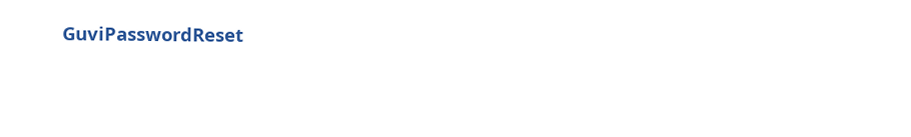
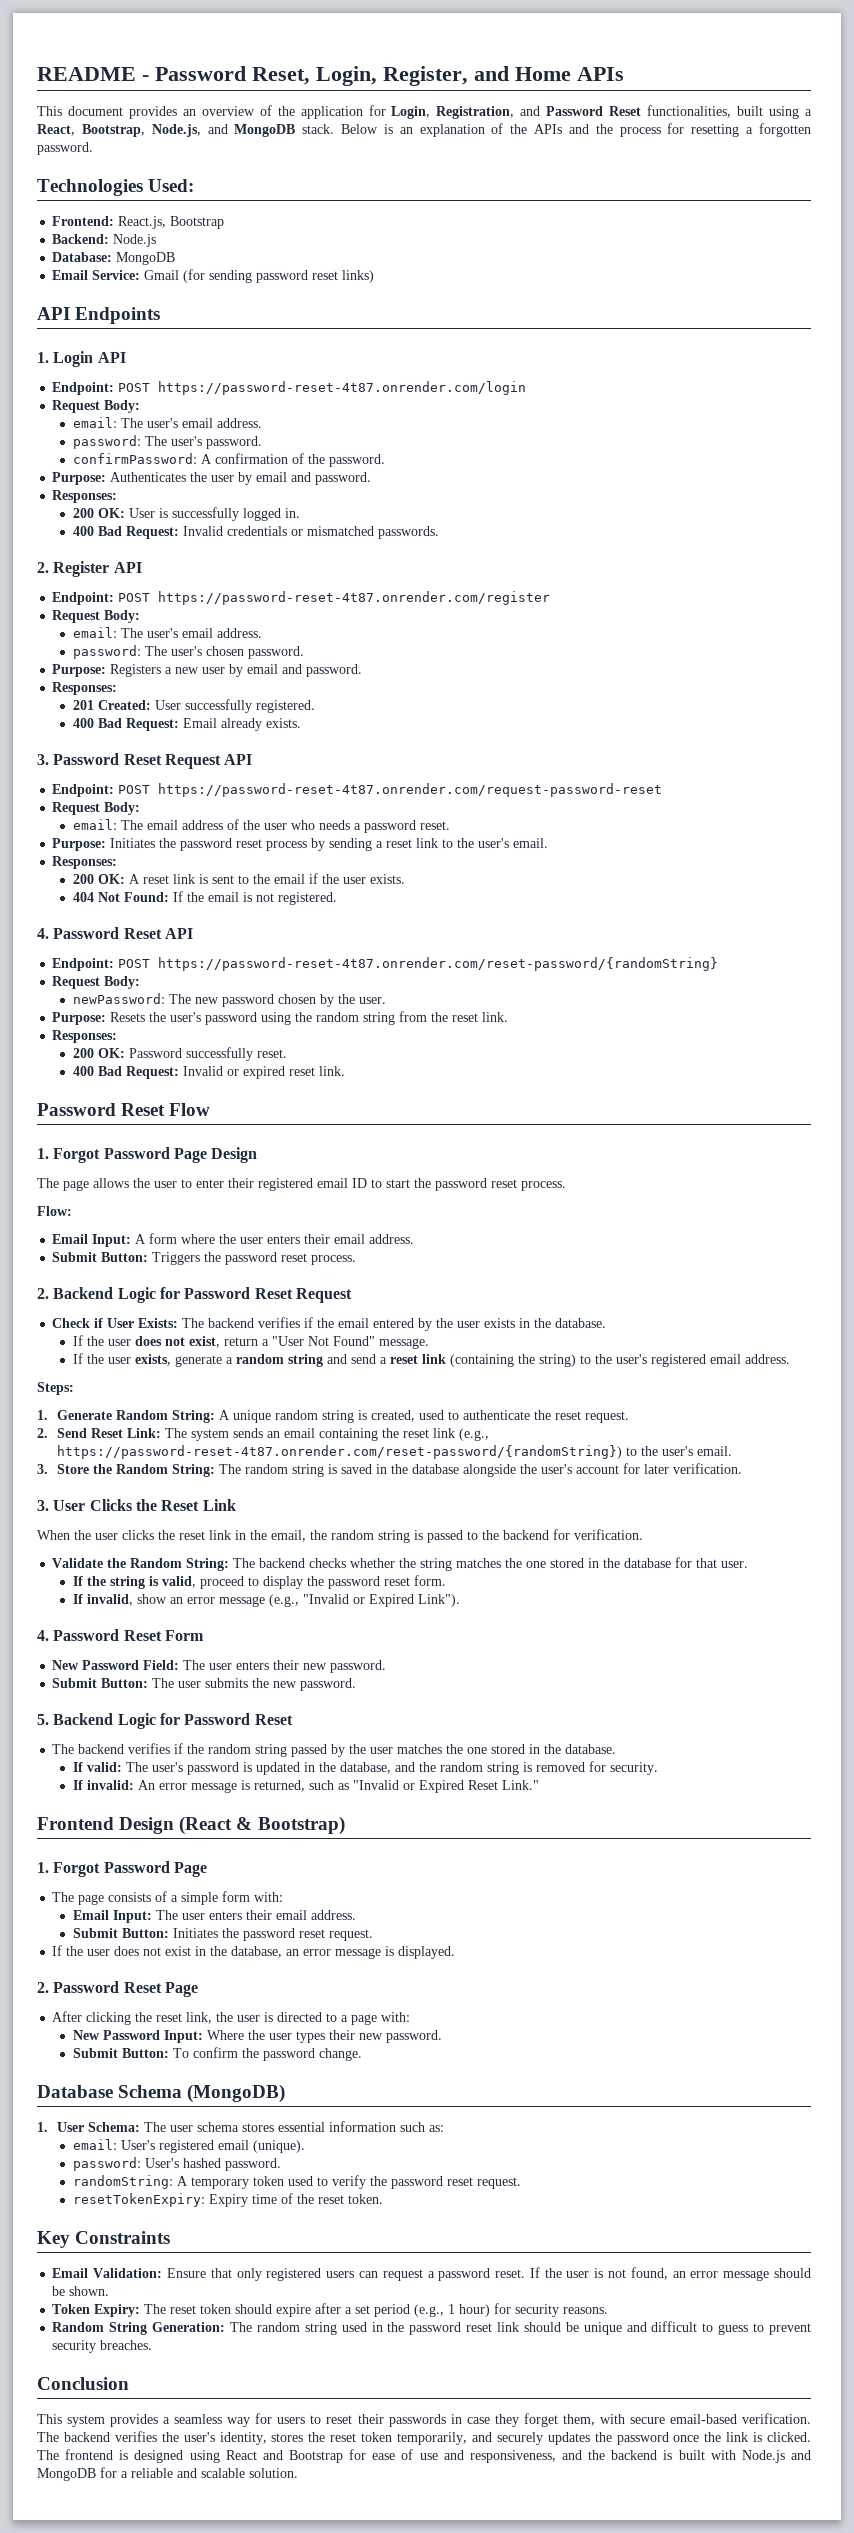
[62,26,244,42] GuviPasswordReset -> [37,66,624,86] [37,105,813,119] [37,123,812,137] [37,142,93,155] [37,179,195,196] [52,216,225,229] [52,234,157,247] [52,252,176,265] [52,269,375,283] [37,307,161,324] [37,351,126,367] [52,381,527,395] [52,400,141,413] [72,417,262,428] [72,435,262,449] [72,453,385,467] [52,472,372,485] [52,490,118,503] [72,507,300,521] [72,526,439,539] [37,561,142,577] [52,591,551,605] [52,610,141,623] [72,627,262,638] [72,645,304,659] [52,664,363,677] [52,682,118,695] [72,699,315,713] [72,718,301,731] [37,753,253,769] [52,783,663,797] [52,802,141,815] [72,819,450,833] [52,838,549,851] [52,856,118,869] [72,873,405,884] [72,891,337,905] [37,927,193,939] [52,957,719,971] [52,976,141,989] [72,993,386,1007] [52,1011,509,1025] [52,1030,118,1043] [72,1047,287,1061] [72,1066,345,1079] [37,1103,211,1116] [37,1147,258,1163] [37,1178,566,1191] [37,1206,72,1216] [52,1233,415,1247] [52,1252,357,1265] [37,1287,352,1303] [52,1317,607,1331] [72,1335,429,1349] [72,1353,790,1367] [37,1382,74,1395] [37,1410,630,1423] [37,1428,490,1441] [57,1445,733,1459] [37,1463,743,1477] [37,1499,236,1511] [37,1529,643,1543] [52,1557,749,1571] [72,1575,446,1589] [72,1594,460,1607] [37,1629,204,1641] [52,1660,387,1673] [52,1678,357,1691] [37,1713,293,1729] [52,1743,617,1757] [72,1761,658,1775] [72,1780,539,1793] [37,1816,345,1835] [37,1861,207,1877] [52,1891,284,1905] [72,1910,356,1923] [72,1928,373,1941] [52,1945,456,1959] [37,1981,198,1997] [52,2011,411,2025] [72,2030,442,2043] [72,2047,362,2061] [37,2084,286,2103] [37,2121,445,2132] [72,2139,305,2153] [72,2157,281,2171] [72,2175,521,2189] [72,2193,383,2207] [37,2231,171,2248] [52,2267,811,2281] [52,2286,110,2296] [52,2303,609,2317] [52,2321,811,2335] [52,2340,153,2353] [37,2377,129,2390] [37,2413,811,2427] [37,2431,811,2445] [37,2449,811,2463] [37,2467,298,2481] README - Password Reset, Login, Register, and Home APIs // This document provides an overview of the application for Login, Registration, and Password Reset functionalities, built using a React, Bootstrap, Node.js, and MongoDB stack. Below is an explanation of the APIs and the process for resetting a forgotten password. // Technologies Used: // Frontend: React.js, Bootstrap // Backend: Node.js // Database: MongoDB // Email Service: Gmail (for sending password reset links) // API Endpoints // 1. Login API // Endpoint: POST https://password-reset-4t87.onrender.com/login // Request Body: // email: The user's email address. // password: The user's password. // confirmPassword: A confirmation of the password. // Purpose: Authenticates the user by email and password. // Responses: // 200 OK: User is successfully logged in. // 400 Bad Request: Invalid credentials or mismatched passwords. // 2. Register API // Endpoint: POST https://password-reset-4t87.onrender.com/register // Request Body: // email: The user's email address. // password: The user's chosen password. // Purpose: Registers a new user by email and password. // Responses: // 201 Created: User successfully registered. // 400 Bad Request: Email already exists. // 3. Password Reset Request API // Endpoint: POST https://password-reset-4t87.onrender.com/request-password-reset // Request Body: // email: The email address of the user who needs a password reset. // Purpose: Initiates the password reset process by sending a reset link to the user's email. // Responses: // 200 OK: A reset link is sent to the email if the user exists. // 404 Not Found: If the email is not registered. // 4. Password Reset API // Endpoint: POST https://password-reset-4t87.onrender.com/reset-password/{randomString} // Request Body: // newPassword: The new password chosen by the user. // Purpose: Resets the user's password using the random string from the reset link. // Responses: // 200 OK: Password successfully reset. // 400 Bad Request: Invalid or expired reset link. // Password Reset Flow // 1. Forgot Password Page Design // The page allows the user to enter their registered email ID to start the password reset process. // Flow: // Email Input: A form where the user enters their email address. // Submit Button: Triggers the password reset process. // 2. Backend Logic for Password Reset Request // Check if User Exists: The backend verifies if the email entered by the user exists in the database. // If the user does not exist, return a "User Not Found" message. // If the user exists, generate a random string and send a reset link (containing the string) to the user's registered email address. // Steps: // 1. Generate Random String: A unique random string is created, used to authenticate the reset request. // 2. Send Reset Link: The system sends an email containing the reset link (e.g., https://password-reset-4t87.onrender.com/reset-password/{randomString}) to the user's email. // 3. Store the Random String: The random string is saved in the database alongside the user's account for later verification. // 3. User Clicks the Reset Link // When the user clicks the reset link in the email, the random string is passed to the backend for verification. // Validate the Random String: The backend checks whether the string matches the one stored in the database for that user. // If the string is valid, proceed to display the password reset form. // If invalid, show an error message (e.g., "Invalid or Expired Link"). // 4. Password Reset Form // New Password Field: The user enters their new password. // Submit Button: The user submits the new password. // 5. Backend Logic for Password Reset // The backend verifies if the random string passed by the user matches the one stored in the database. // If valid: The user's password is updated in the database, and the random string is removed for security. // If invalid: An error message is returned, such as "Invalid or Expired Reset Link." // Frontend Design (React & Bootstrap) // 1. Forgot Password Page // The page consists of a simple form with: // Email Input: The user enters their email address. // Submit Button: Initiates the password reset request. // If the user does not exist in the database, an error message is displayed. // 2. Password Reset Page // After clicking the reset link, the user is directed to a page with: // New Password Input: Where the user types their new password. // Submit Button: To confirm the password change. // Database Schema (MongoDB) // 1. User Schema: The user schema stores essential information such as: // email: User's registered email (unique). // password: User's hashed password. // randomString: A temporary token used to verify the password reset request. // resetTokenExpiry: Expiry time of the reset token. // Key Constraints // Email Validation: Ensure that only registered users can request a password reset. If the user is not found, an error message should be shown. // Token Expiry: The reset token should expire after a set period (e.g., 1 hour) for security reasons. // Random String Generation: The random string used in the password reset link should be unique and difficult to guess to prevent security breaches. // Conclusion // This system provides a seamless way for users to reset their passwords in case they forget them, with secure email-based verification. The backend verifies the user's identity, stores the reset token temporarily, and securely updates the password once the link is clicked. The frontend is designed using React and Bootstrap for ease of use and responsiveness, and the backend is built with Node.js and MongoDB for a reliable and scalable solution.

